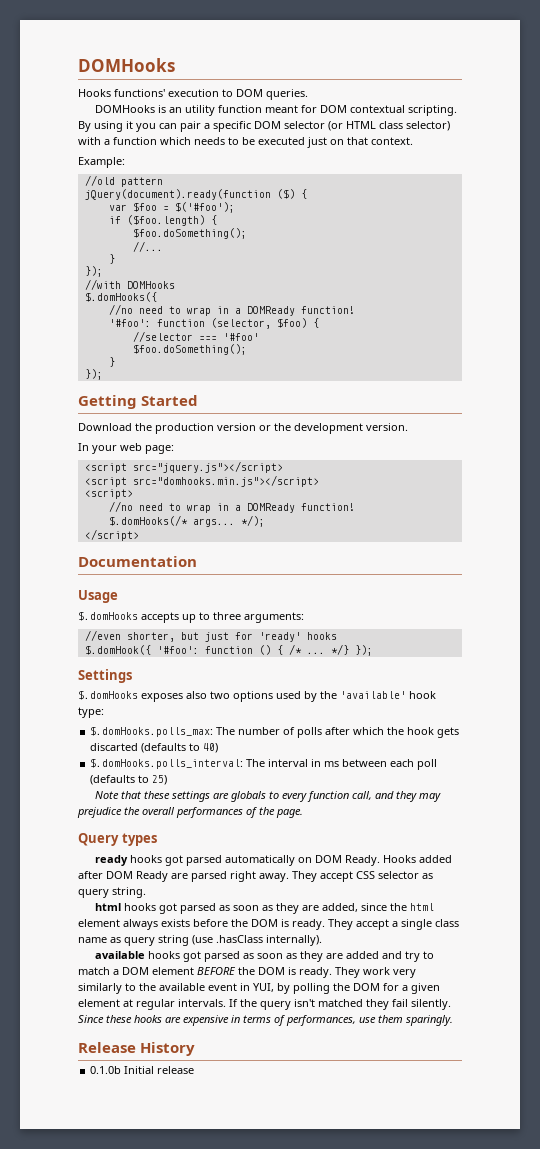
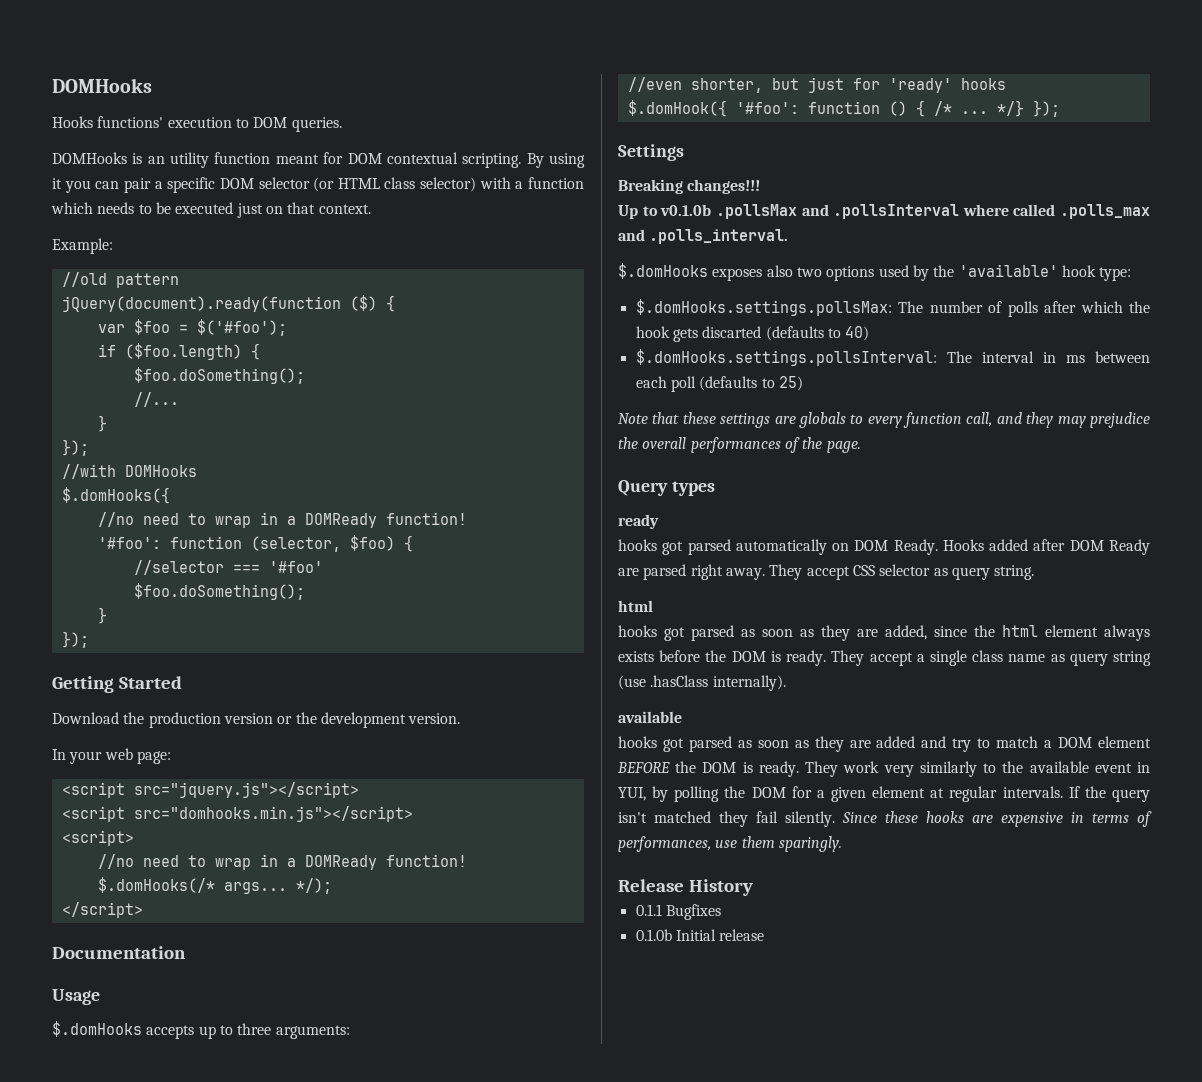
(132, 676) none -> [618,179,761,194] [618,204,1150,219] [618,229,789,244] // Breaking changes!!! // Up to v0.1.0b .pollsMax and .pollsInterval where called .polls_max and .polls_interval.
[90,726,214,737] $.domHooks.polls_max: -> [635,299,892,316] $.domHooks.settings.pollsMax:
[90,758,244,769] $.domHooks.polls_interval: -> [635,349,937,366] $.domHooks.settings.pollsInterval:
(128, 860) none -> (659, 521) //
(121, 907) none -> (653, 606) //
(145, 955) none -> (682, 717) //
(196, 1049) none -> [635,904,721,920] // 0.1.1 Bugfixes

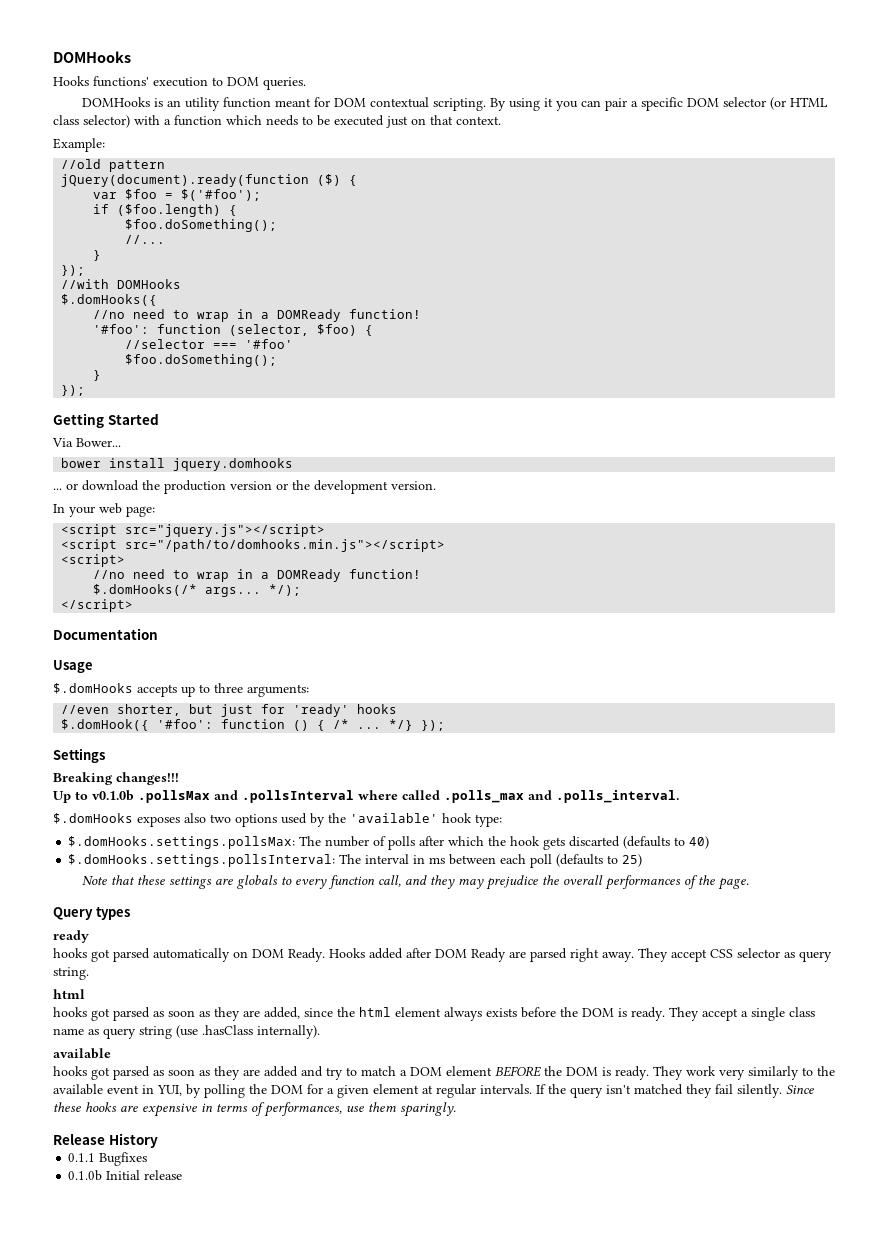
[52,712,119,724] Download -> [52,438,121,447] [61,458,294,471] [53,480,139,491] Via Bower... // bower install jquery.domhooks // ... or download
[133,806,413,822] src="domhooks.min.js"></script> -> [125,539,446,552] src="/path/to/domhooks.min.js"></script>

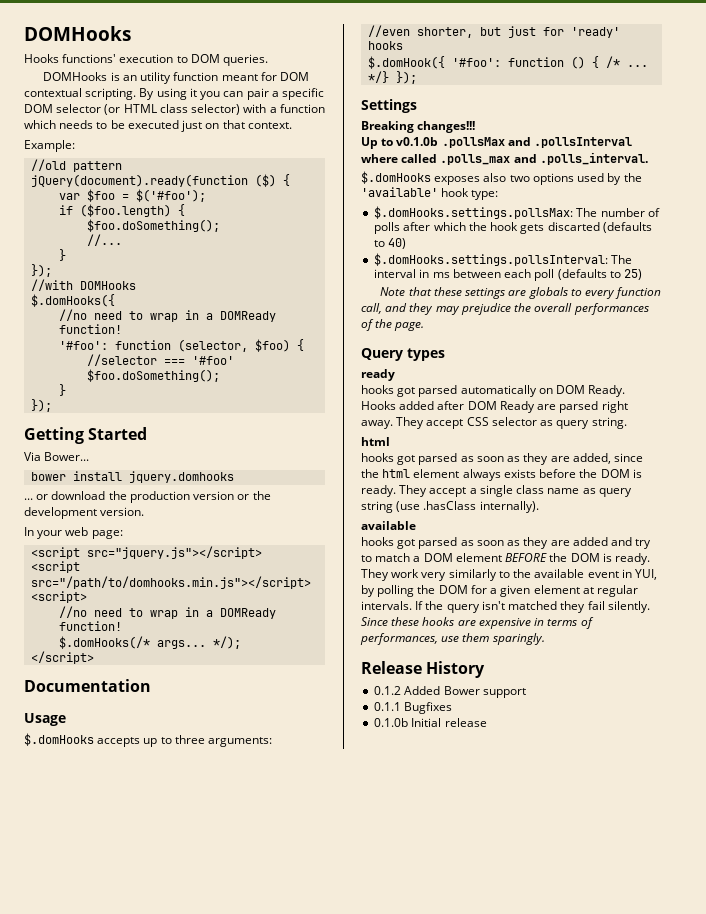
(158, 1140) none -> [374,686,526,698] // 0.1.2 Added Bower support

